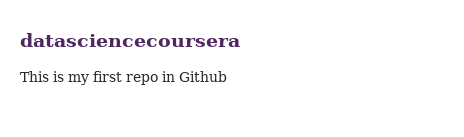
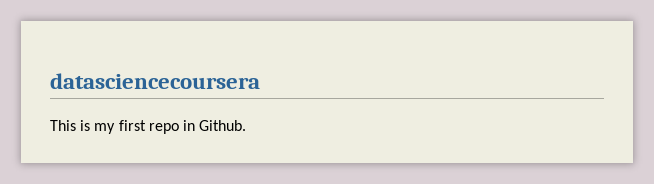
[179,71,227,82] Github -> [199,120,247,131] Github.

